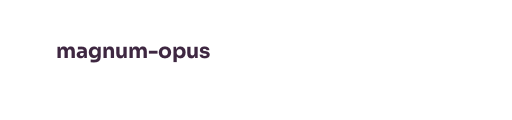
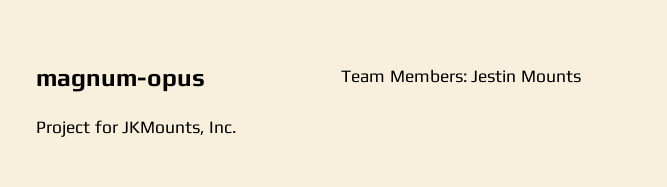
(210, 54) none -> [36,120,237,137] [341,69,582,83] // Project for JKMounts, Inc. // Team Members: Jestin Mounts

